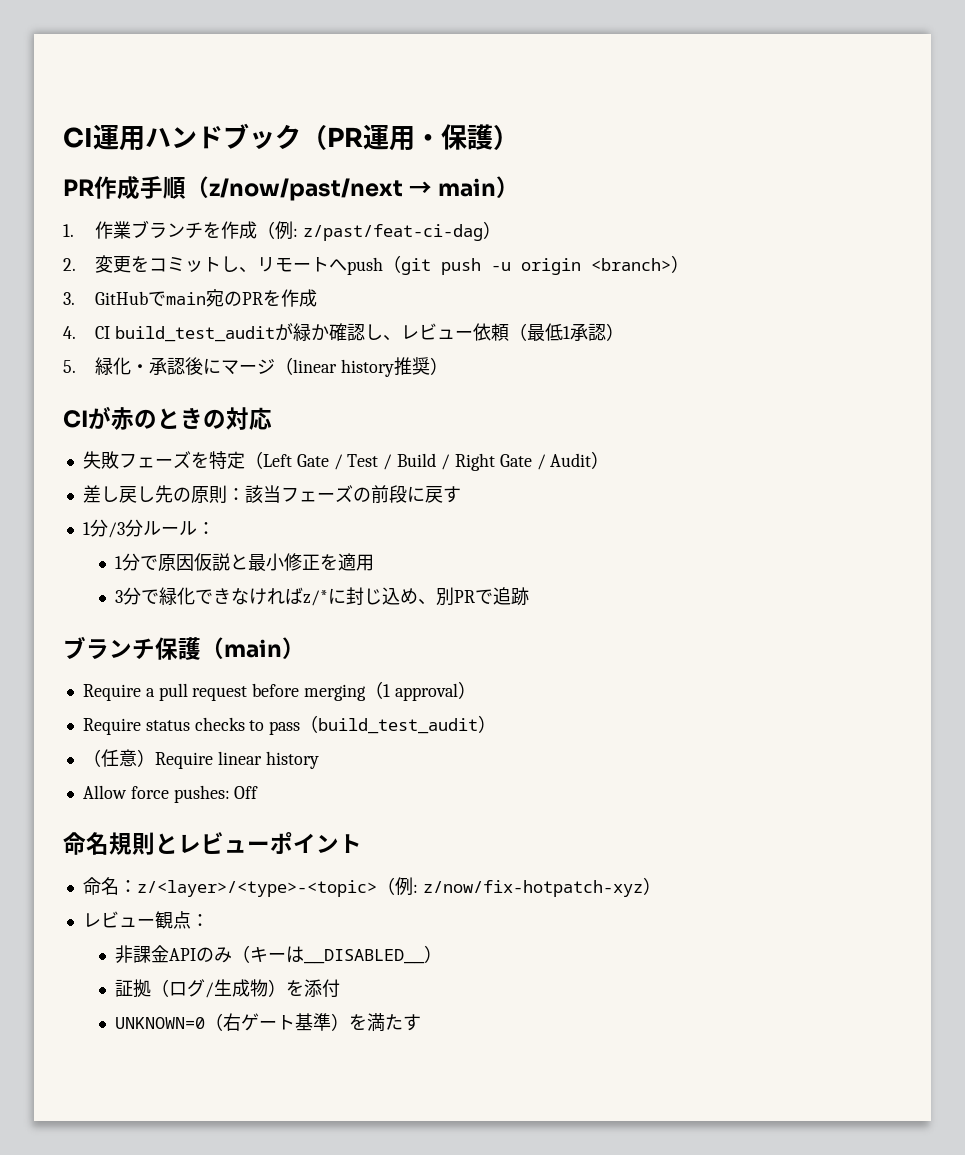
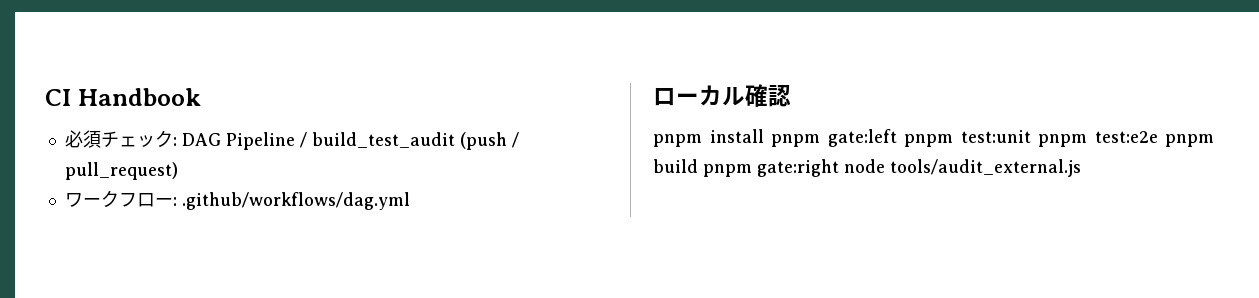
[63,123,519,151] [63,176,520,201] [63,220,502,241] [63,255,690,275] [63,289,318,307] [63,323,625,342] [63,357,449,377] [63,406,272,430] [82,451,610,471] [82,485,461,504] [82,519,215,538] [115,553,375,571] [115,587,530,606] [63,636,305,660] [82,681,476,701] [82,715,497,735] [82,749,319,769] [82,785,259,803] [63,832,362,855] [82,877,661,897] [82,911,209,929] [115,945,443,964] [115,979,341,998] [115,1013,422,1032] CI運用ハンドブック（PR運用・保護） // PR作成手順（z/now/past/next → main） // 1.作業ブランチを作成（例: z/past/feat-ci-dag） // 2.変更をコミットし、リモートへpush（git push -u origin <branch>） // 3. GitHubでmain宛のPRを作成 // 4. CI build_test_auditが緑か確認し、レビュー依頼（最低1承認） // 5.緑化・承認後にマージ（linear history推奨） // CIが赤のときの対応 // 失敗フェーズを特定（Left Gate / Test / Build / Right Gate / Audit） // 差し戻し先の原則：該当フェーズの前段に戻す // 1分/3分ルール： // 1分で原因仮説と最小修正を適用 // 3分で緑化できなければz/*に封じ込め、別PRで追跡 // ブランチ保護（main） // Require a pull request before merging（1 approval） // Require status checks to pass（build_test_audit） // （任意）Require linear history // Allow force pushes: Off // 命名規則とレビューポイント // 命名：z/<layer>/<type>-<topic>（例: z/now/fix-hotpatch-xyz） // レビュー観点： // 非課金APIのみ（キーは__DISABLED__） // 証拠（ログ/生成物）を添付 // UNKNOWN=0（右ゲート基準）を満たす -> [45,88,201,106] [64,130,519,150] [64,162,178,180] [64,190,410,210] [653,84,791,107] [653,129,1214,147] [653,159,1081,177] CI Handbook // 必須チェック: DAG Pipeline / build_test_audit (push / pull_request) // ワークフロー: .github/workflows/dag.yml // ローカル確認 // pnpm install pnpm gate:left pnpm test:unit pnpm test:e2e pnpm build pnpm gate:right node tools/audit_external.js

